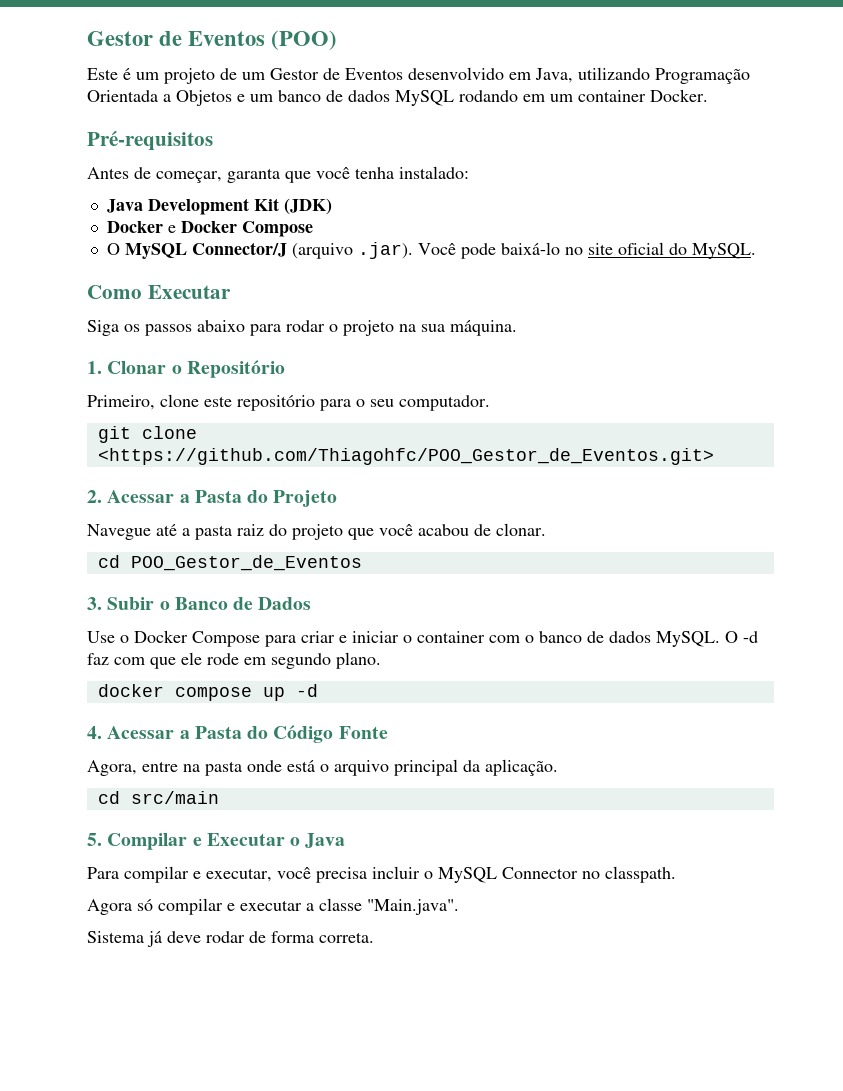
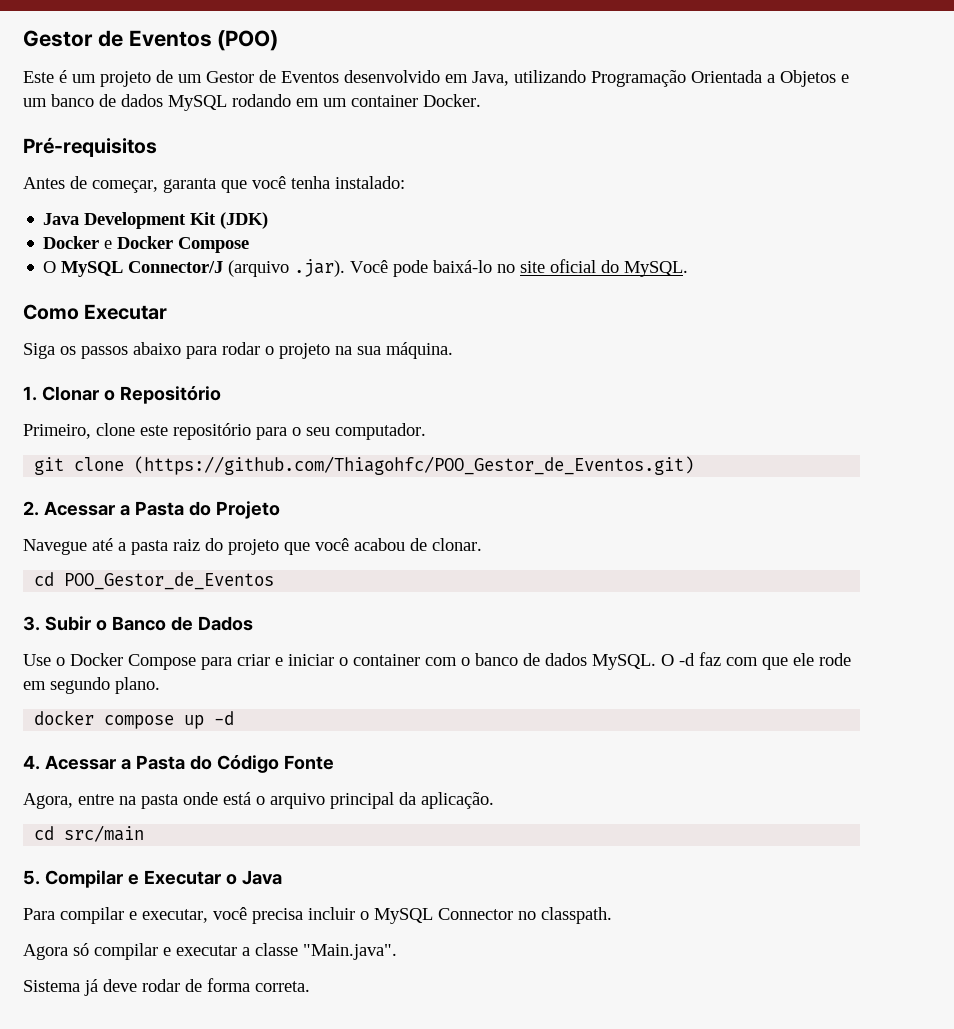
[97,448,714,465] <https://github.com/Thiagohfc/POO_Gestor_de_Eventos.git> -> [134,456,695,475] (https://github.com/Thiagohfc/POO_Gestor_de_Eventos.git)

